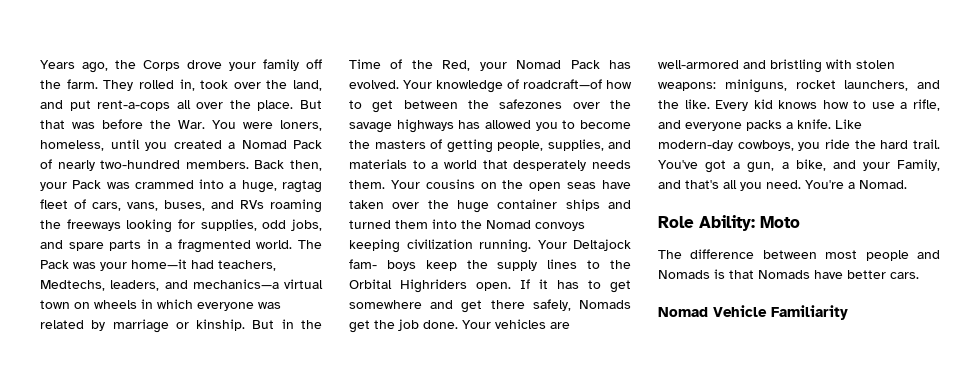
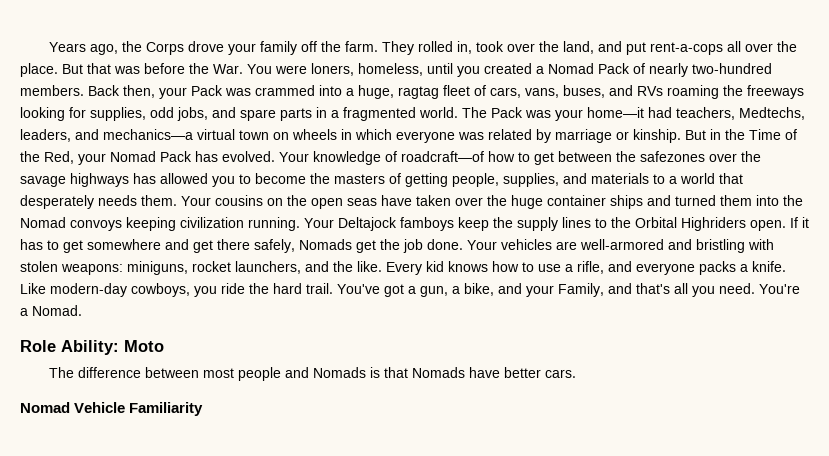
[349,259,416,271] fam- boys -> [400,217,454,231] famboys

